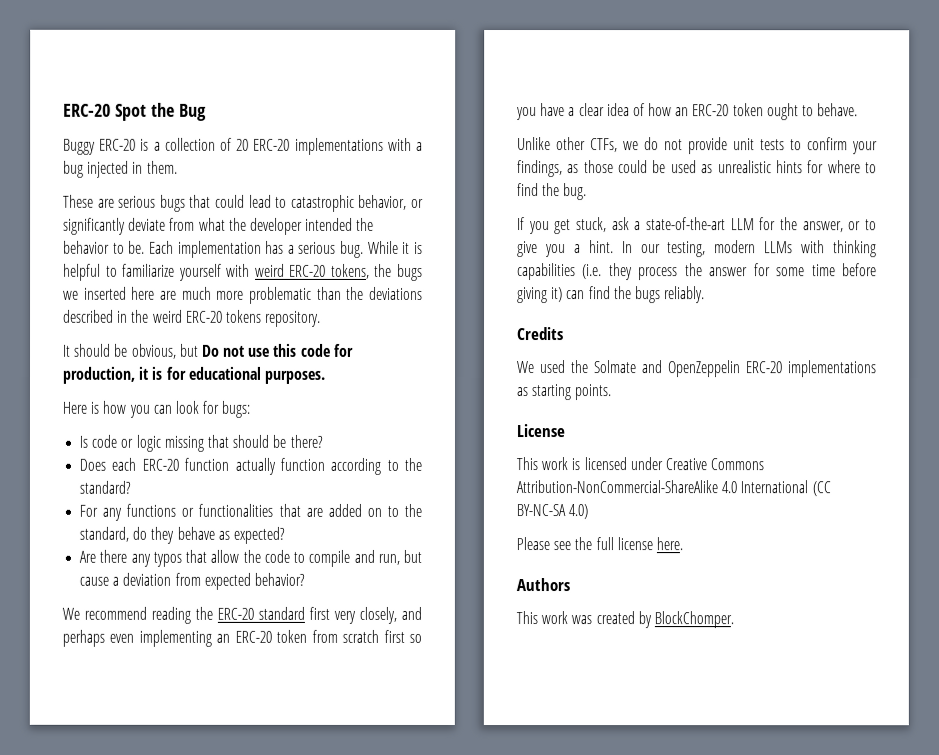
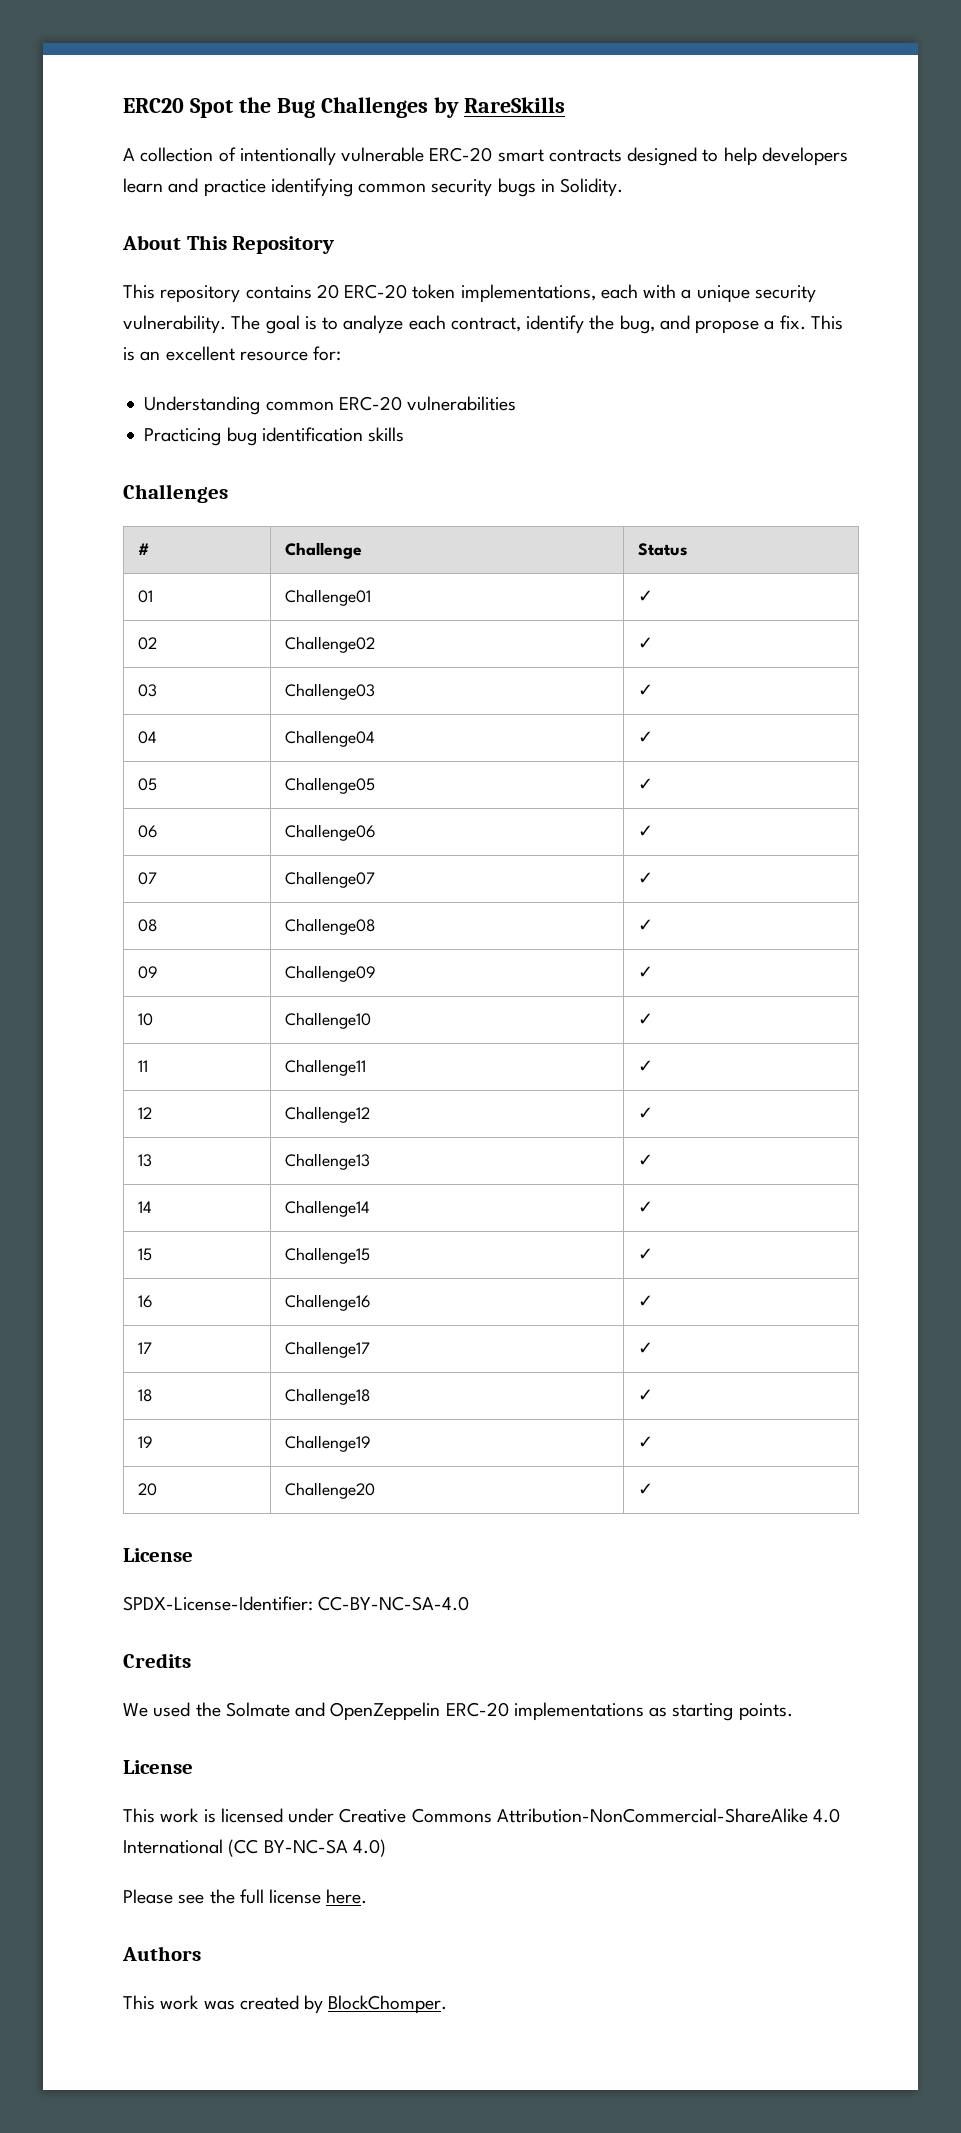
[63,103,111,117] ERC-20 -> [123,98,184,113] ERC20
[63,137,423,155] [63,160,178,178] [63,194,424,212] [63,217,375,235] [63,240,423,258] [63,263,423,281] [63,286,423,304] [63,309,322,327] [63,343,354,359] [62,366,326,384] [62,400,251,418] [79,434,323,452] [79,457,422,475] [79,480,132,494] [79,503,422,521] [79,526,285,544] [79,549,423,567] [79,572,305,590] [62,606,422,624] [62,629,423,647] [516,103,859,121] [517,137,878,155] [517,160,877,178] [517,183,588,201] [517,217,877,235] [517,240,877,258] [517,263,877,281] [517,286,706,304] // Buggy ERC-20 is a collection of 20 ERC-20 implementations with a bug injected in them. // These are serious bugs that could lead to catastrophic behavior, or significantly deviate from what the developer intended the behavior to be. Each implementation has a serious bug. While it is helpful to familiarize yourself with weird ERC-20 tokens, the bugs we inserted here are much more problematic than the deviations described in the weird ERC-20 tokens repository. // It should be obvious, but Do not use this code for production, it is for educational purposes. // Here is how you can look for bugs: // Is code or logic missing that should be there? // Does each ERC-20 function actually function according to the standard? // For any functions or functionalities that are added on to the standard, do they behave as expected? // Are there any typos that allow the code to compile and run, but cause a deviation from expected behavior? // We recommend reading the ERC-20 standard first very closely, and perhaps even implementing an ERC-20 token from scratch first so you have a clear idea of how an ERC-20 token ought to behave. // Unlike other CTFs, we do not provide unit tests to confirm your findings, as those could be used as unrealistic hints for where to find the bug. // If you get stuck, ask a state-of-the-art LLM for the answer, or to give you a hint. In our testing, modern LLMs with thinking capabilities (i.e. they process the answer for some time before giving it) can find the bugs reliably. -> [320,97,565,118] [123,147,848,166] [123,178,624,197] [122,235,335,254] [123,284,816,303] [123,315,843,334] [123,346,342,361] [144,396,517,415] [144,427,405,446] [123,484,228,503] [137,543,150,555] [284,542,362,559] [637,543,688,556] [137,590,153,603] [284,589,371,606] [637,590,653,602] [137,637,157,650] [284,636,375,653] [637,637,653,649] [137,684,157,697] [284,683,375,700] [637,684,653,696] [137,731,157,744] [284,730,375,747] [637,731,653,743] [137,778,157,791] [284,777,375,794] [637,778,653,790] [137,825,158,838] [284,824,376,841] [637,825,653,837] [137,872,157,885] [284,871,375,888] [637,872,653,884] [137,919,158,932] [284,918,376,935] [637,919,653,931] [137,966,158,979] [284,965,376,982] [637,966,653,978] [137,1013,153,1026] [284,1012,371,1029] [637,1013,653,1025] [137,1060,148,1072] [284,1059,366,1076] [637,1060,653,1072] [137,1107,152,1119] [284,1106,370,1123] [637,1107,653,1119] [137,1154,152,1167] [284,1153,370,1170] [637,1154,653,1166] [137,1201,152,1213] [284,1200,370,1217] [637,1201,653,1213] [137,1248,152,1261] [284,1247,370,1264] [637,1248,653,1260] [137,1295,153,1308] [284,1294,371,1311] [637,1295,653,1307] [137,1342,152,1354] [284,1341,370,1358] [637,1342,653,1354] [137,1389,153,1402] [284,1388,371,1405] [637,1389,653,1401] [137,1436,153,1448] [284,1435,371,1452] [637,1436,653,1448] [137,1483,157,1496] [284,1482,375,1499] [637,1483,653,1495] [123,1548,193,1562] [123,1596,470,1611] Challenges by RareSkills // A collection of intentionally vulnerable ERC-20 smart contracts designed to help developers learn and practice identifying common security bugs in Solidity. // About This Repository // This repository contains 20 ERC-20 token implementations, each with a unique security vulnerability. The goal is to analyze each contract, identify the bug, and propose a fix. This is an excellent resource for: // Understanding common ERC-20 vulnerabilities // Practicing bug identification skills // Challenges // # | Challenge | Status // 01 | Challenge01 | ✓ // 02 | Challenge02 | ✓ // 03 | Challenge03 | ✓ // 04 | Challenge04 | ✓ // 05 | Challenge05 | ✓ // 06 | Challenge06 | ✓ // 07 | Challenge07 | ✓ // 08 | Challenge08 | ✓ // 09 | Challenge09 | ✓ // 10 | Challenge10 | ✓ // 11 | Challenge11 | ✓ // 12 | Challenge12 | ✓ // 13 | Challenge13 | ✓ // 14 | Challenge14 | ✓ // 15 | Challenge15 | ✓ // 16 | Challenge16 | ✓ // 17 | Challenge17 | ✓ // 18 | Challenge18 | ✓ // 19 | Challenge19 | ✓ // 20 | Challenge20 | ✓ // License // SPDX-License-Identifier: CC-BY-NC-SA-4.0

